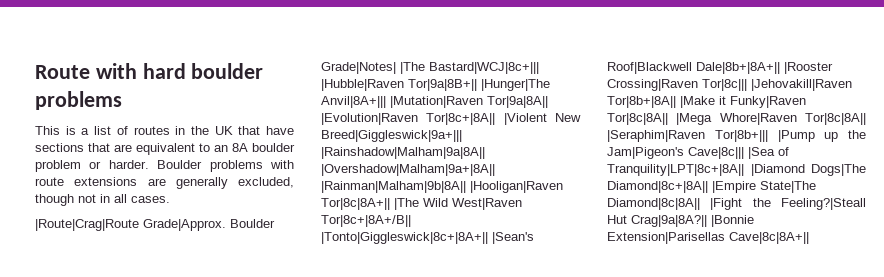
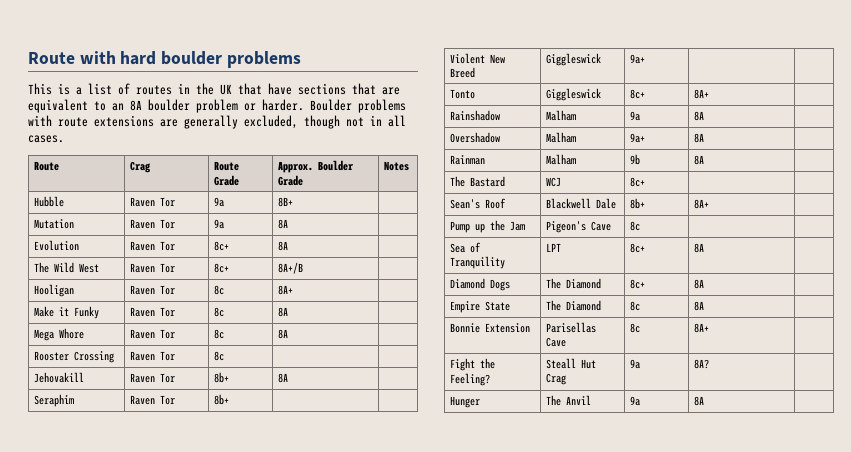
[35,219,275,231] [321,62,539,74] [321,79,550,91] [321,96,548,108] [321,113,581,125] [321,130,462,142] [321,147,485,159] [321,164,495,176] [321,181,563,193] [321,198,522,210] [321,215,411,227] [321,232,534,244] [607,62,833,74] [607,79,852,91] [607,96,806,108] [607,113,866,125] [607,130,866,142] [607,147,789,159] [607,164,866,176] [607,181,816,193] [607,198,866,210] [607,215,754,227] [607,232,809,244] // |Route|Crag|Route Grade|Approx. Boulder Grade|Notes| |The Bastard|WCJ|8c+||| |Hubble|Raven Tor|9a|8B+|| |Hunger|The Anvil|8A+||| |Mutation|Raven Tor|9a|8A|| |Evolution|Raven Tor|8c+|8A|| |Violent New Breed|Giggleswick|9a+||| |Rainshadow|Malham|9a|8A|| |Overshadow|Malham|9a+|8A|| |Rainman|Malham|9b|8A|| |Hooligan|Raven Tor|8c|8A+|| |The Wild West|Raven Tor|8c+|8A+/B|| |Tonto|Giggleswick|8c+|8A+|| |Sean's Roof|Blackwell Dale|8b+|8A+|| |Rooster Crossing|Raven Tor|8c||| |Jehovakill|Raven Tor|8b+|8A|| |Make it Funky|Raven Tor|8c|8A|| |Mega Whore|Raven Tor|8c|8A|| |Seraphim|Raven Tor|8b+||| |Pump up the Jam|Pigeon's Cave|8c||| |Sea of Tranquility|LPT|8c+|8A|| |Diamond Dogs|The Diamond|8c+|8A|| |Empire State|The Diamond|8c|8A|| |Fight the Feeling?|Steall Hut Crag|9a|8A?|| |Bonnie Extension|Parisellas Cave|8c|8A+|| -> [34,161,60,171] [130,161,152,173] [214,161,240,171] [214,175,240,186] [278,160,355,173] [278,175,304,186] [384,161,410,171] [34,196,65,207] [130,197,176,207] [214,197,225,207] [278,197,294,207] [34,219,75,229] [130,219,176,229] [214,219,225,229] [278,219,289,229] [34,240,80,251] [130,241,176,251] [214,241,230,251] [278,241,289,251] [34,262,100,273] [130,263,176,273] [214,263,230,273] [278,262,304,274] [34,284,75,297] [130,285,176,295] [214,285,225,295] [278,285,294,295] [34,306,100,319] [130,307,176,317] [214,307,225,317] [278,307,289,317] [34,328,85,341] [130,329,176,339] [214,329,225,339] [278,329,289,339] [34,351,115,363] [130,351,176,361] [214,351,225,361] [34,372,85,383] [130,373,176,383] [214,372,230,383] [278,373,289,383] [34,394,75,407] [130,395,176,405] [214,394,230,405] [450,53,506,64] [450,67,476,78] [546,53,602,66] [630,54,646,64] [450,89,476,99] [546,88,602,101] [630,89,646,99] [694,89,710,99] [450,110,501,121] [546,110,577,121] [630,111,641,121] [694,111,705,121] [450,132,501,143] [546,132,577,143] [630,133,646,143] [694,133,705,143] [450,155,486,165] [546,154,577,165] [630,154,641,165] [694,155,705,165] [450,176,506,187] [546,177,562,187] [630,177,646,187] [450,198,507,209] [546,198,617,209] [630,198,646,209] [694,199,710,209] [450,220,526,233] [546,221,612,233] [630,221,641,231] [450,242,482,253] [450,256,506,269] [546,243,562,252] [630,243,646,253] [694,243,705,253] [450,278,511,291] [546,278,602,289] [630,279,646,289] [694,279,705,289] [450,301,511,313] [546,300,602,311] [630,301,641,311] [694,301,705,311] [450,323,531,333] [546,322,597,333] [546,337,567,347] [630,323,641,333] [694,323,710,333] [450,358,496,371] [450,373,491,386] [546,358,597,369] [546,373,567,385] [630,359,641,369] [694,359,710,369] [450,396,481,408] [546,395,592,406] [630,396,641,406] [694,396,705,406] // Route | Crag | Route Grade | Approx. Boulder Grade | Notes // Hubble | Raven Tor | 9a | 8B+ | // Mutation | Raven Tor | 9a | 8A | // Evolution | Raven Tor | 8c+ | 8A | // The Wild West | Raven Tor | 8c+ | 8A+/B | // Hooligan | Raven Tor | 8c | 8A+ | // Make it Funky | Raven Tor | 8c | 8A | // Mega Whore | Raven Tor | 8c | 8A | // Rooster Crossing | Raven Tor | 8c | | // Jehovakill | Raven Tor | 8b+ | 8A | // Seraphim | Raven Tor | 8b+ | | // Violent New Breed | Giggleswick | 9a+ | | // Tonto | Giggleswick | 8c+ | 8A+ | // Rainshadow | Malham | 9a | 8A | // Overshadow | Malham | 9a+ | 8A | // Rainman | Malham | 9b | 8A | // The Bastard | WCJ | 8c+ | | // Sean's Roof | Blackwell Dale | 8b+ | 8A+ | // Pump up the Jam | Pigeon's Cave | 8c | | // Sea of Tranquility | LPT | 8c+ | 8A | // Diamond Dogs | The Diamond | 8c+ | 8A | // Empire State | The Diamond | 8c | 8A | // Bonnie Extension | Parisellas Cave | 8c | 8A+ | // Fight the Feeling? | Steall Hut Crag | 9a | 8A? | // Hunger | The Anvil | 9a | 8A |

